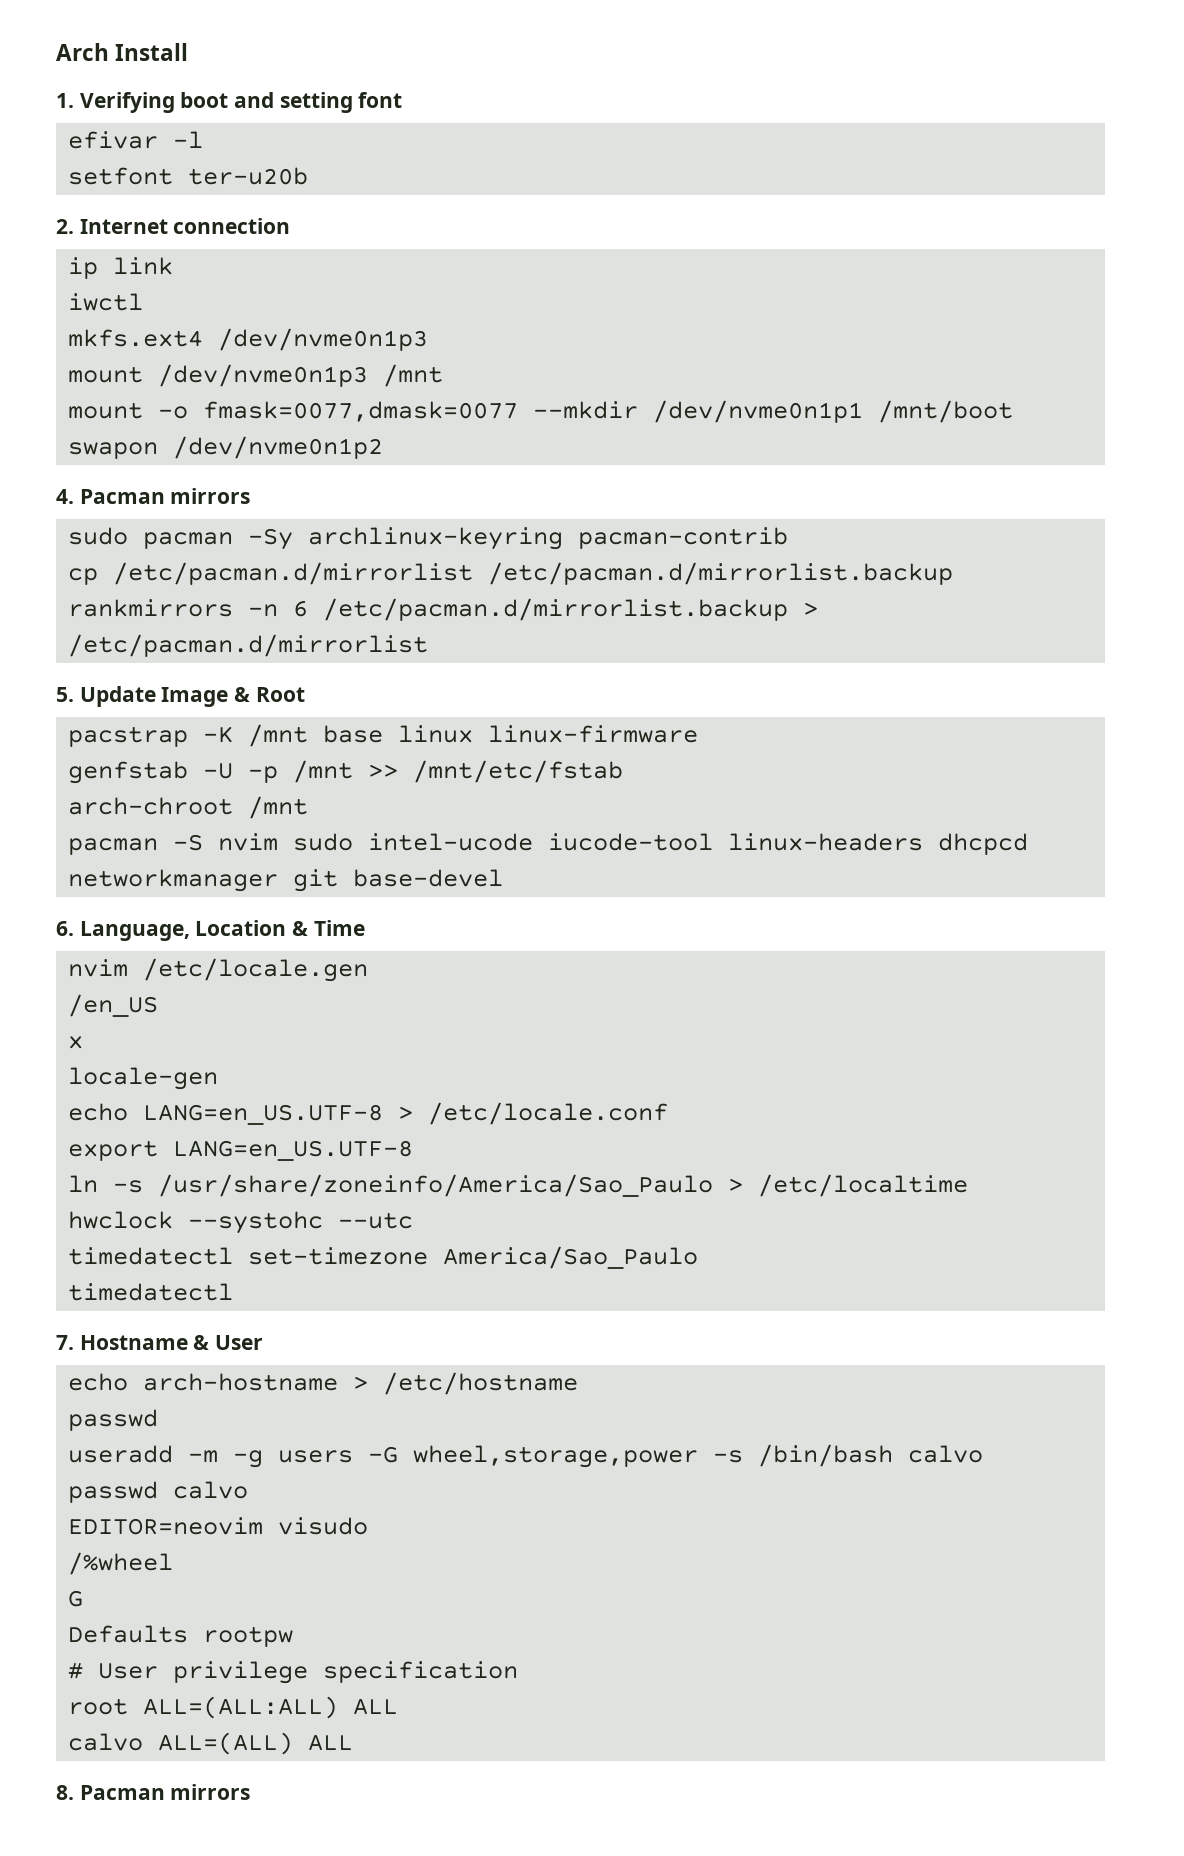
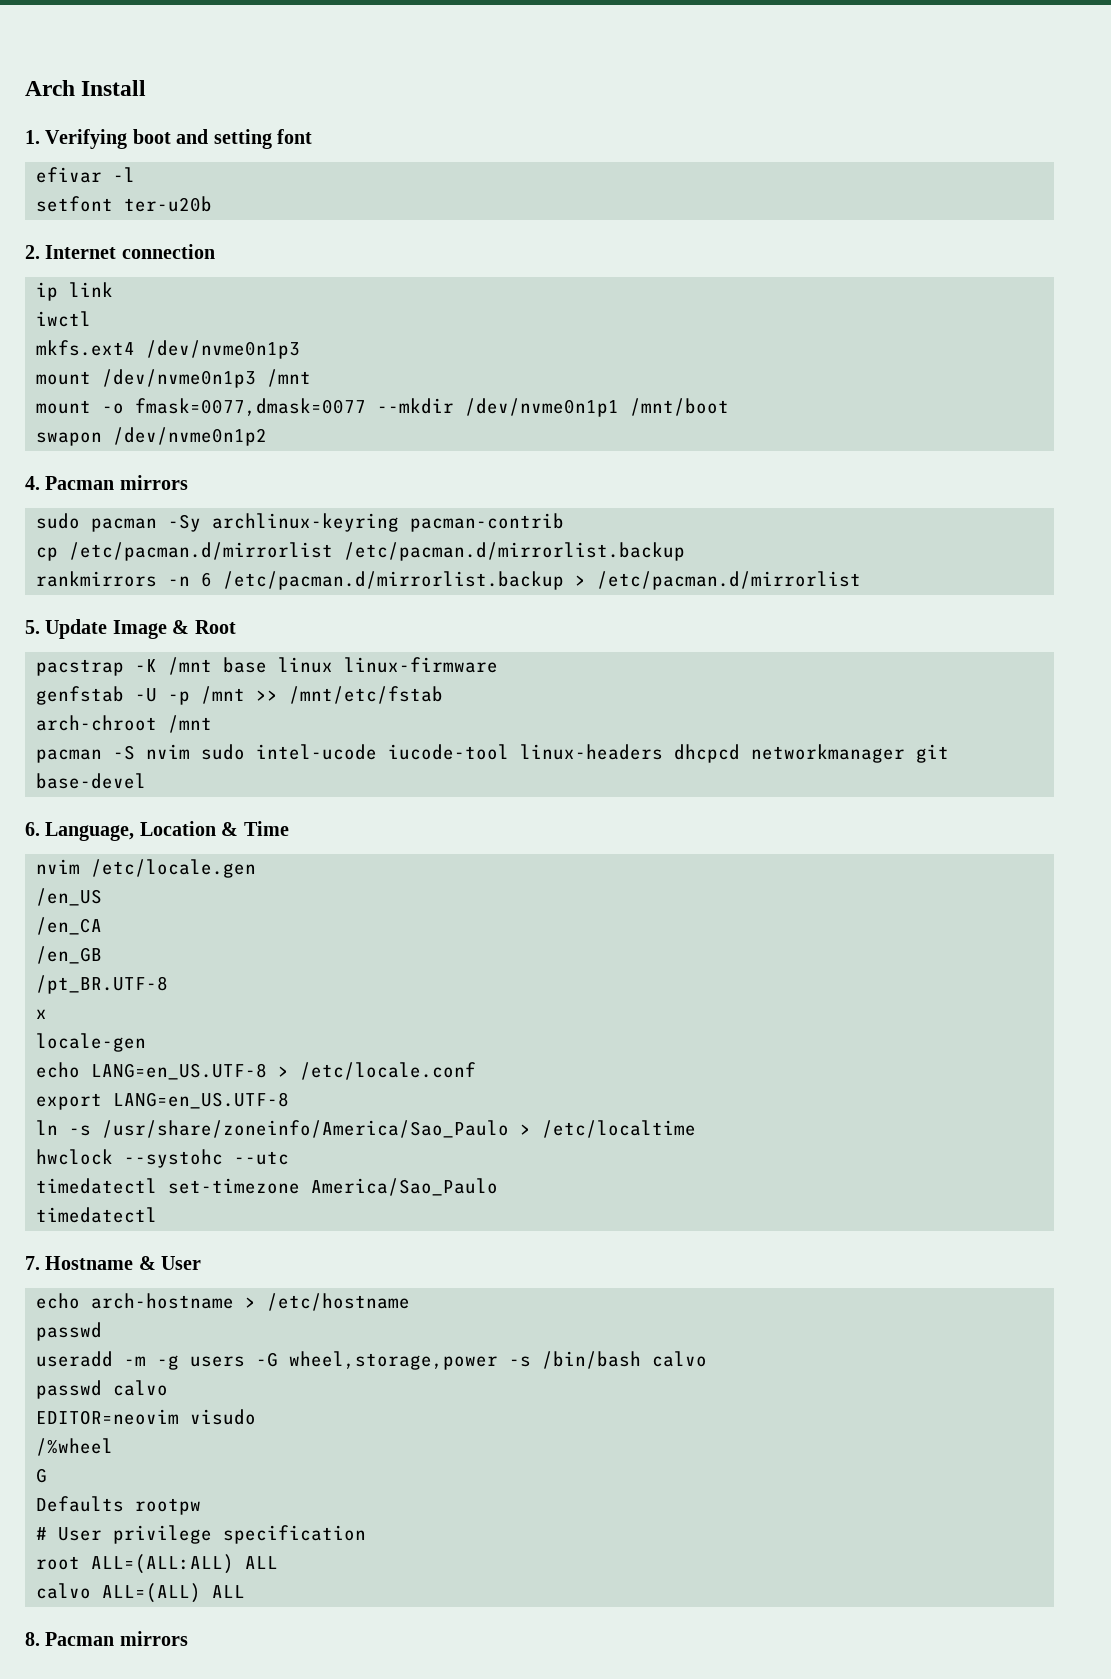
(159, 1005) none -> [36,917,103,935] [36,946,103,964] [36,975,169,994] // /en_CA // /en_GB // /pt_BR.UTF-8

